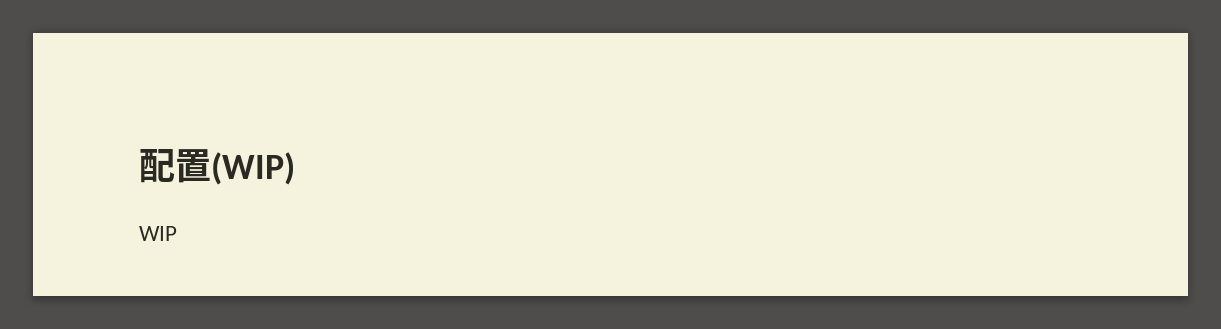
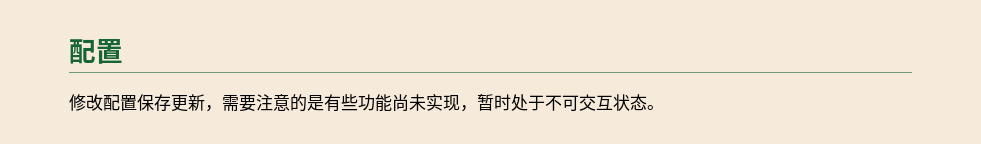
[139,149,295,185] [139,226,177,241] 配置(WIP) // WIP -> [69,39,123,64] [69,94,664,112] 配置 // 修改配置保存更新，需要注意的是有些功能尚未实现，暂时处于不可交互状态。

